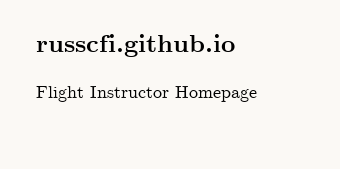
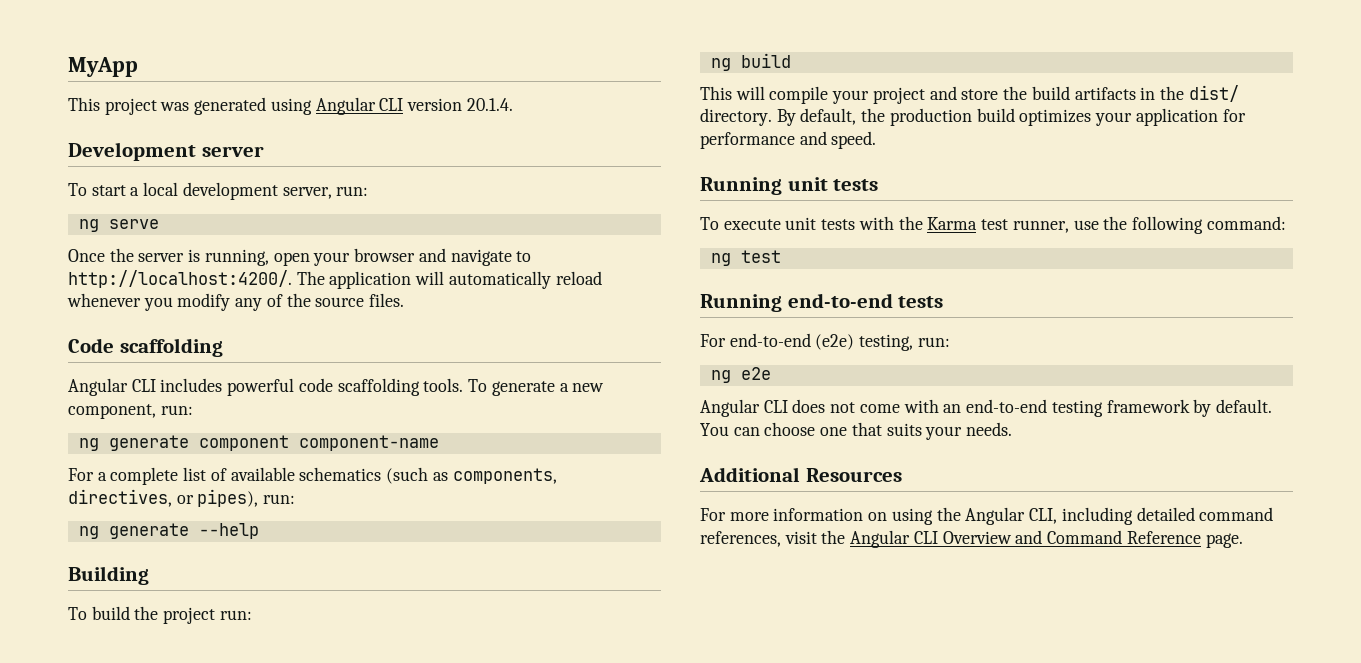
[36,34,235,57] [36,86,257,102] russcfi.github.io // Flight Instructor Homepage -> [68,57,138,77] [68,97,513,115] [68,142,264,161] [68,182,369,200] [78,219,159,232] [68,248,532,266] [68,270,602,289] [67,293,405,311] [68,338,223,357] [68,378,605,396] [68,404,193,419] [78,435,439,451] [68,467,557,485] [68,489,296,507] [78,523,259,539] [68,566,149,585] [68,606,252,624] [710,53,791,71] [700,85,1239,104] [700,108,1246,126] [700,131,877,149] [700,177,879,195] [700,216,1286,234] [710,250,781,266] [700,293,944,312] [700,333,950,351] [710,367,771,383] [700,399,1272,417] [700,422,1013,440] [699,467,902,482] [700,507,1274,525] [700,530,1243,548] MyApp // This project was generated using Angular CLI version 20.1.4. // Development server // To start a local development server, run: // ng serve // Once the server is running, open your browser and navigate to http://localhost:4200/. The application will automatically reload whenever you modify any of the source files. // Code scaffolding // Angular CLI includes powerful code scaffolding tools. To generate a new component, run: // ng generate component component-name // For a complete list of available schematics (such as components, directives, or pipes), run: // ng generate --help // Building // To build the project run: // ng build // This will compile your project and store the build artifacts in the dist/ directory. By default, the production build optimizes your application for performance and speed. // Running unit tests // To execute unit tests with the Karma test runner, use the following command: // ng test // Running end-to-end tests // For end-to-end (e2e) testing, run: // ng e2e // Angular CLI does not come with an end-to-end testing framework by default. You can choose one that suits your needs. // Additional Resources // For more information on using the Angular CLI, including detailed command references, visit the Angular CLI Overview and Command Reference page.

